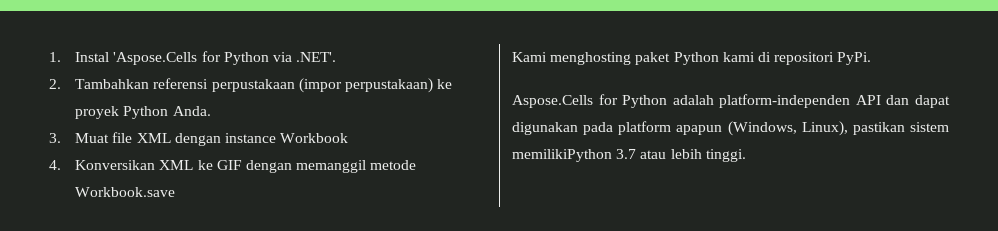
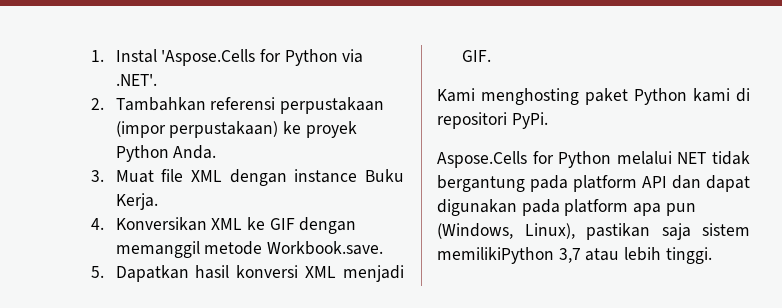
[280,133,349,143] Workbook -> [365,169,404,182] [115,193,158,210] Buku Kerja.
[75,187,176,197] Workbook.save -> [267,241,384,255] [91,265,405,282] [461,50,491,62] Workbook.save. // 5. Dapatkan hasil konversi XML menjadi GIF.
[672,94,851,108] adalah platform-independen -> [616,151,750,165] [437,175,637,192] melalui NET tidak bergantung pada platform
[676,125,723,135] apapun -> [633,203,696,216] apa pun
(905, 128) none -> [661,223,691,240] saja
[616,149,637,159] 3.7 -> [558,248,581,263] 3,7

